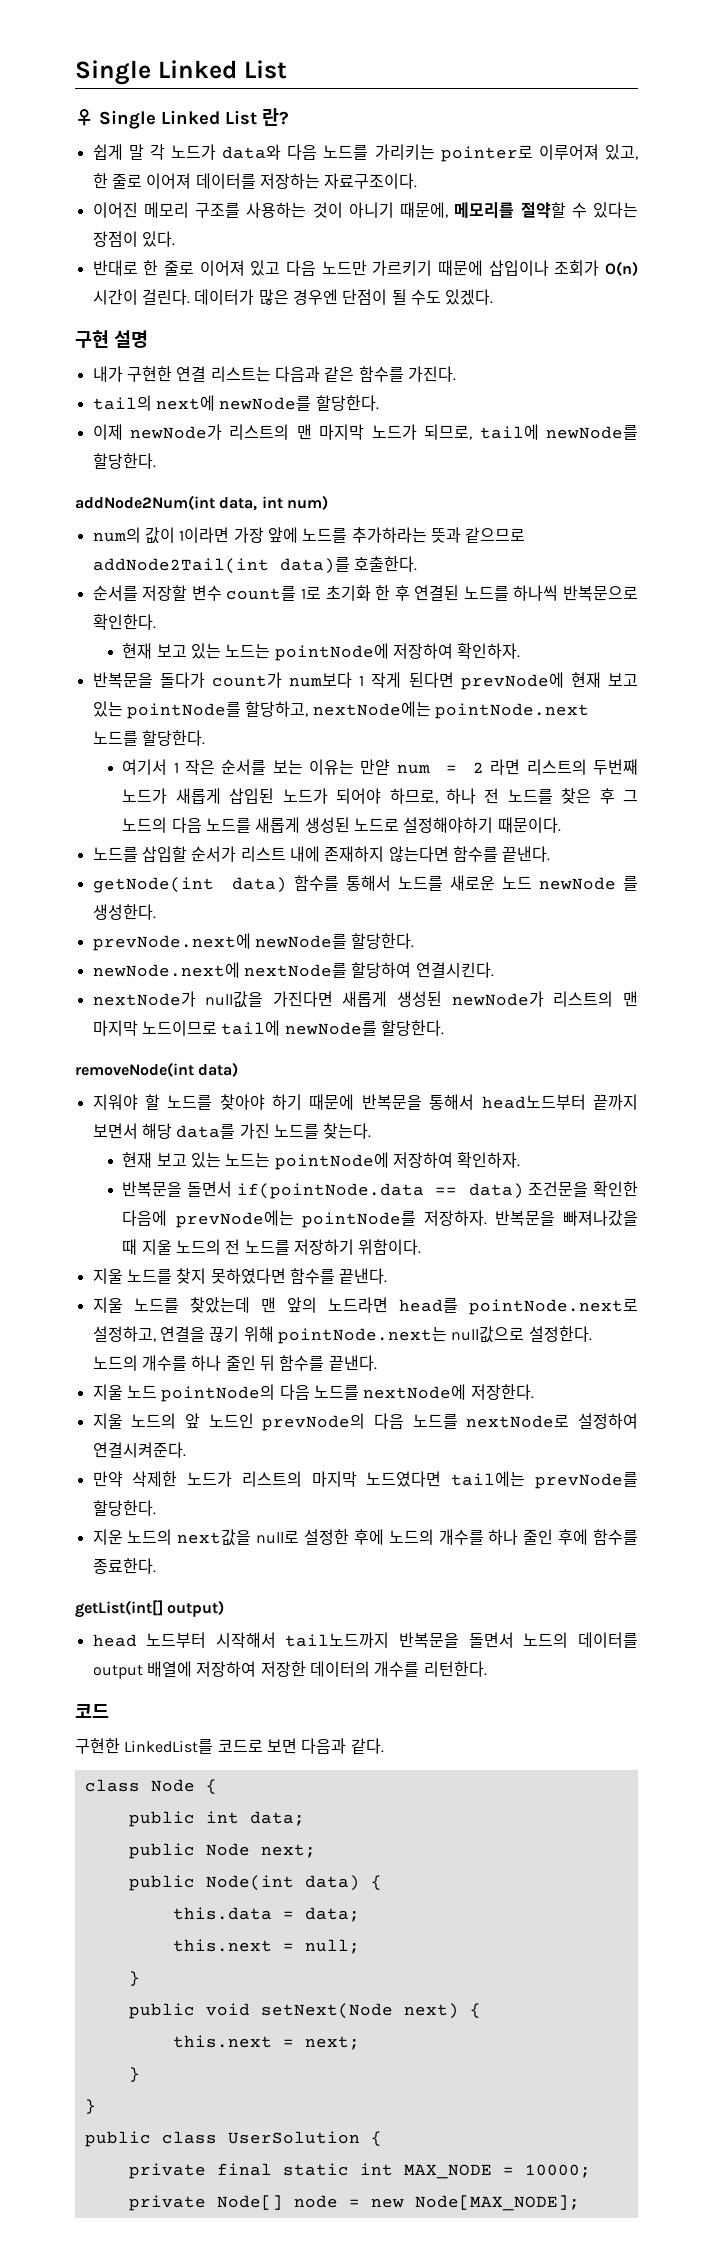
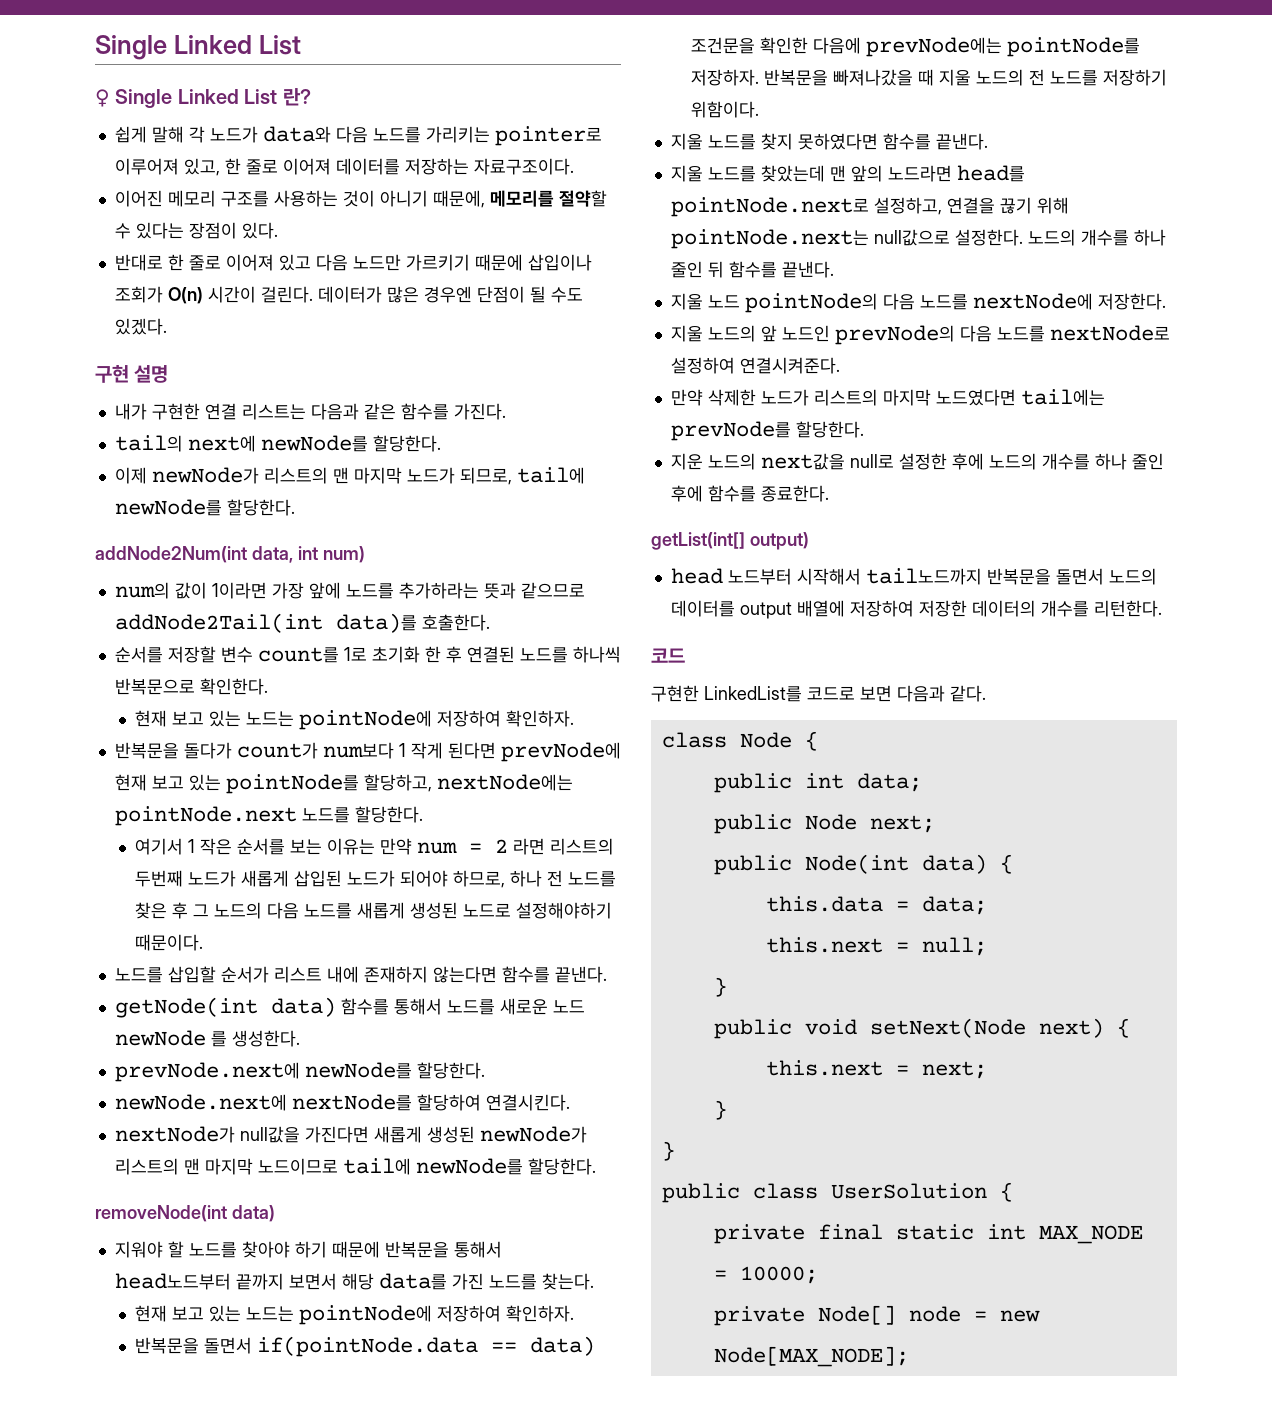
[128,144,144,160] 말 -> [151,126,184,143] 말해
[360,759,391,775] 만얃 -> [379,838,412,855] 만약

